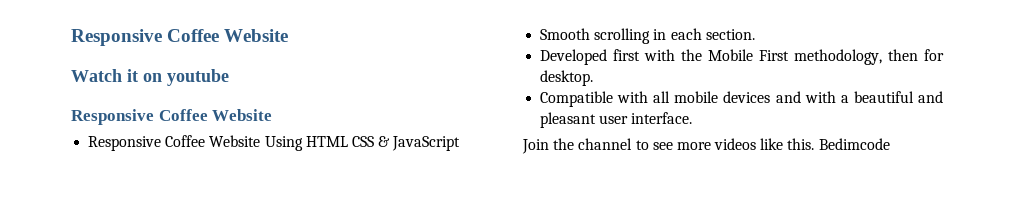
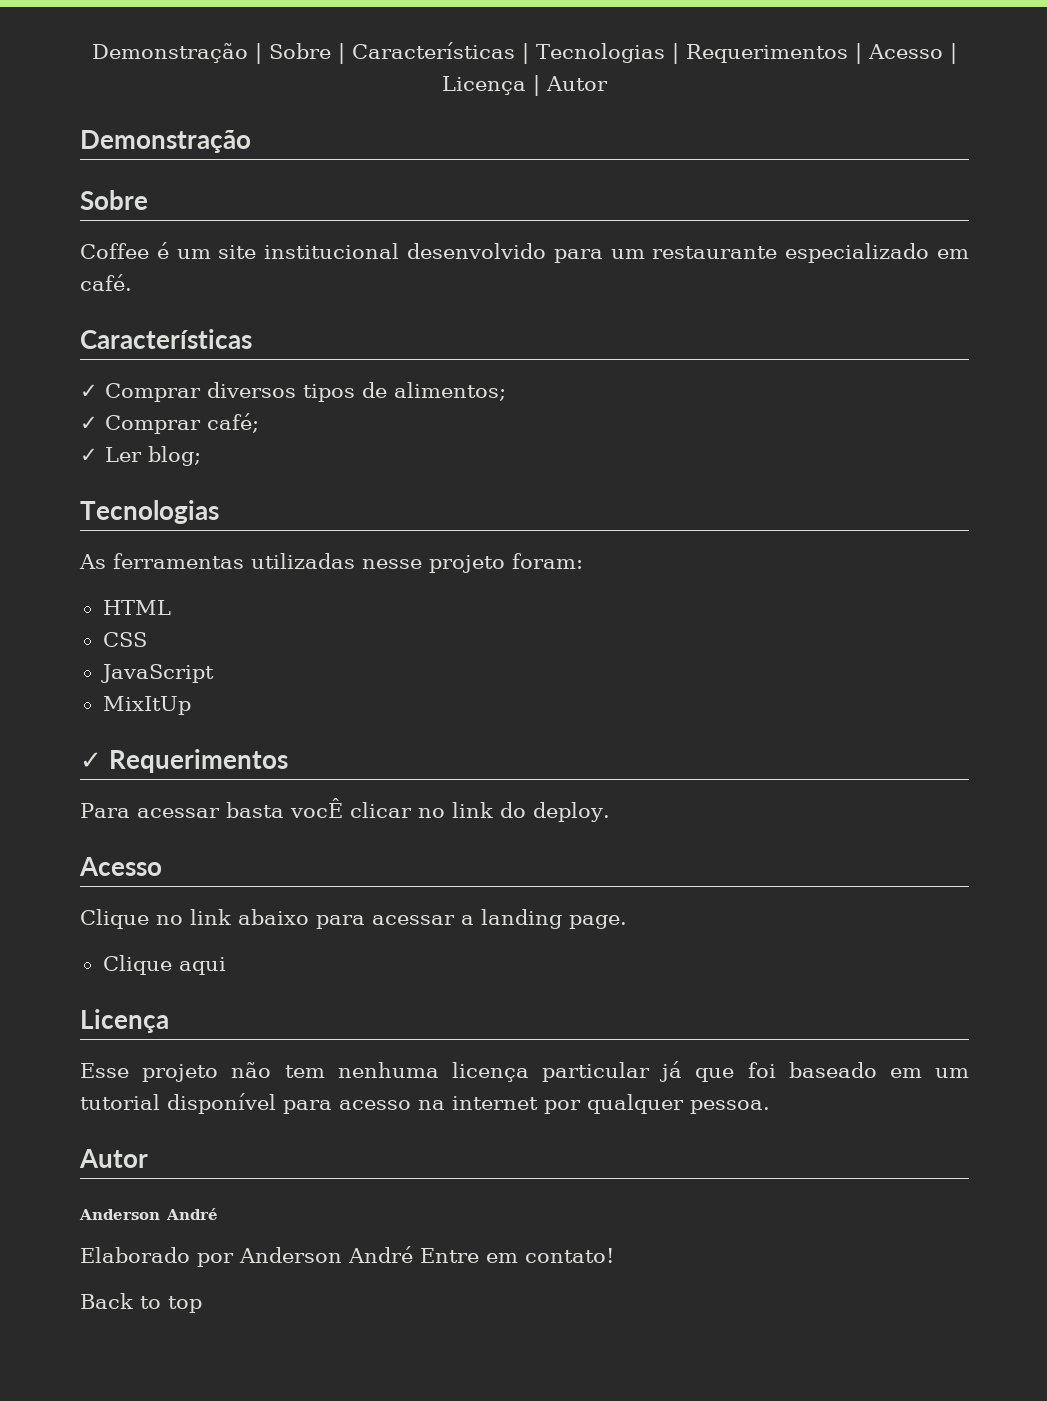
[71,29,289,46] [71,69,229,86] [71,109,273,125] [88,135,303,151] Responsive Coffee Website // Watch it on youtube // Responsive Coffee Website // Responsive Coffee Website Using -> [92,42,957,64] [442,75,608,96] [80,130,251,153] [80,190,148,210] [80,242,969,263] [80,274,132,291] [80,329,252,349] [80,382,506,402] [80,413,259,434] [80,446,201,466] [80,500,219,524] [79,553,583,573] Demonstração | Sobre | Características | Tecnologias | Requerimentos | Acesso | Licença | Autor // Demonstração // Sobre // Coffee é um site institucional desenvolvido para um restaurante especializado em café. // Características // ✓ Comprar diversos tipos de alimentos; // ✓ Comprar café; // ✓ Ler blog; // Tecnologias // As ferramentas utilizadas nesse projeto foram: //
(348, 141) none -> (171, 607) //
[378,136,391,147] & -> (147, 639) //
[540,28,755,44] [540,49,944,65] [540,70,594,86] [540,91,943,107] [540,112,693,128] [522,138,890,154] Smooth scrolling in each section. // Developed first with the Mobile First methodology, then for desktop. // Compatible with all mobile devices and with a beautiful and pleasant user interface. // Join the channel to see more videos like this. Bedimcode -> [102,696,191,715] [80,749,289,773] [80,798,610,822] [79,857,162,876] [80,909,627,929] [102,955,226,975] [80,1009,169,1033] [80,1061,969,1082] [80,1093,770,1114] [79,1149,148,1168] [79,1208,218,1220] [80,1246,614,1267] [80,1293,202,1313] MixItUp // ✓ Requerimentos // Para acessar basta vocÊ clicar no link do deploy. // Acesso // Clique no link abaixo para acessar a landing page. // Clique aqui // Licença // Esse projeto não tem nenhuma licença particular já que foi baseado em um tutorial disponível para acesso na internet por qualquer pessoa. // Autor // Anderson André // Elaborado por Anderson André Entre em contato! // Back to top

